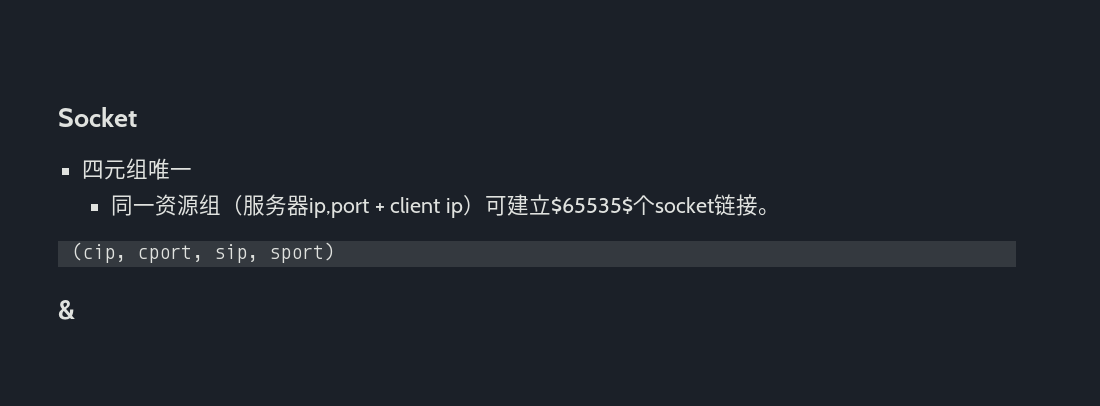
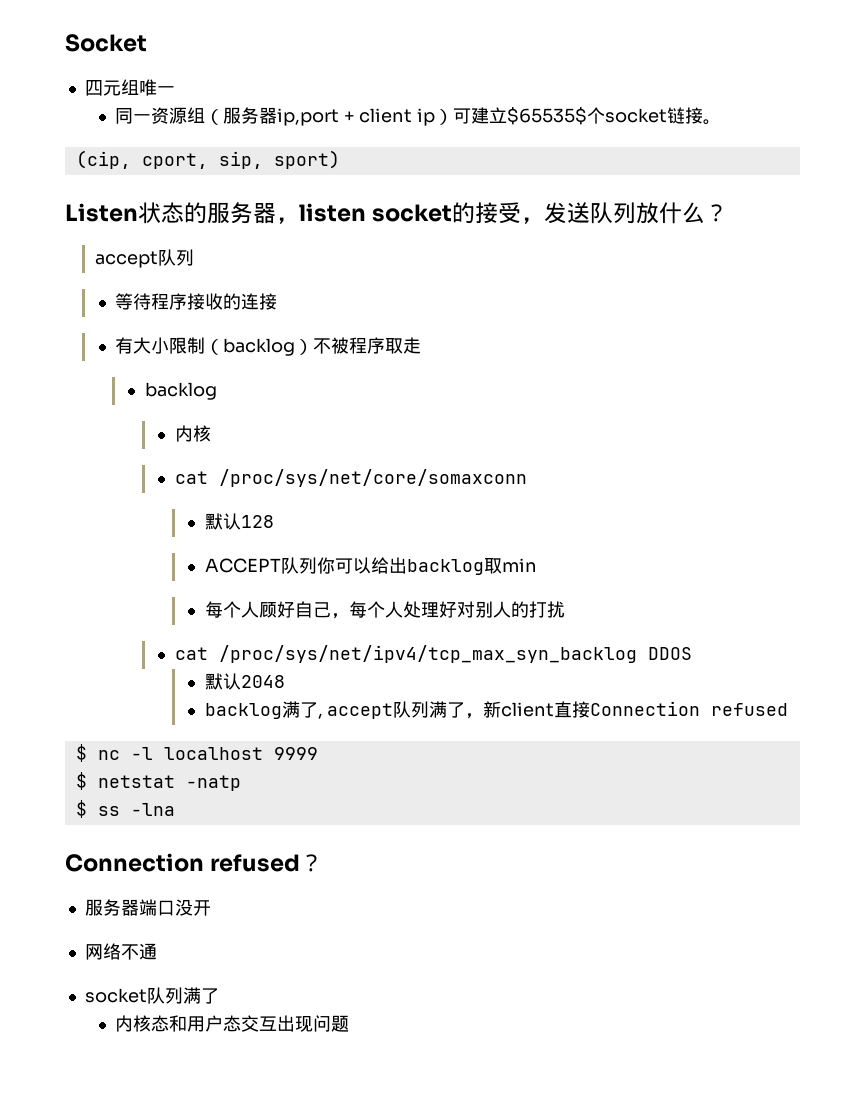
[58,300,75,320] & -> [65,202,729,224] [94,249,194,268] [114,293,277,310] [114,337,421,356] [144,382,217,400] [174,425,211,442] [174,469,527,487] [204,513,274,530] [204,557,537,575] [204,601,565,619] [174,645,692,663] [204,673,285,690] [204,701,789,719] [75,744,318,762] [75,772,241,791] [75,800,175,818] [65,853,324,872] [84,899,211,916] [84,943,157,960] [84,987,219,1004] [114,1015,349,1032] Listen状态的服务器，listen socket的接受，发送队列放什么？ // accept队列 // 等待程序接收的连接 // 有大小限制（backlog）不被程序取走 // backlog // 内核 // cat /proc/sys/net/core/somaxconn // 默认128 // ACCEPT队列你可以给出backlog取min // 每个人顾好自己，每个人处理好对别人的打扰 // cat /proc/sys/net/ipv4/tcp_max_syn_backlog DDOS // 默认2048 // backlog满了, accept队列满了，新client直接Connection refused // $ nc -l localhost 9999 // $ netstat -natp // $ ss -lna // Connection refused？ // 服务器端口没开 // 网络不通 // socket队列满了 // 内核态和用户态交互出现问题

